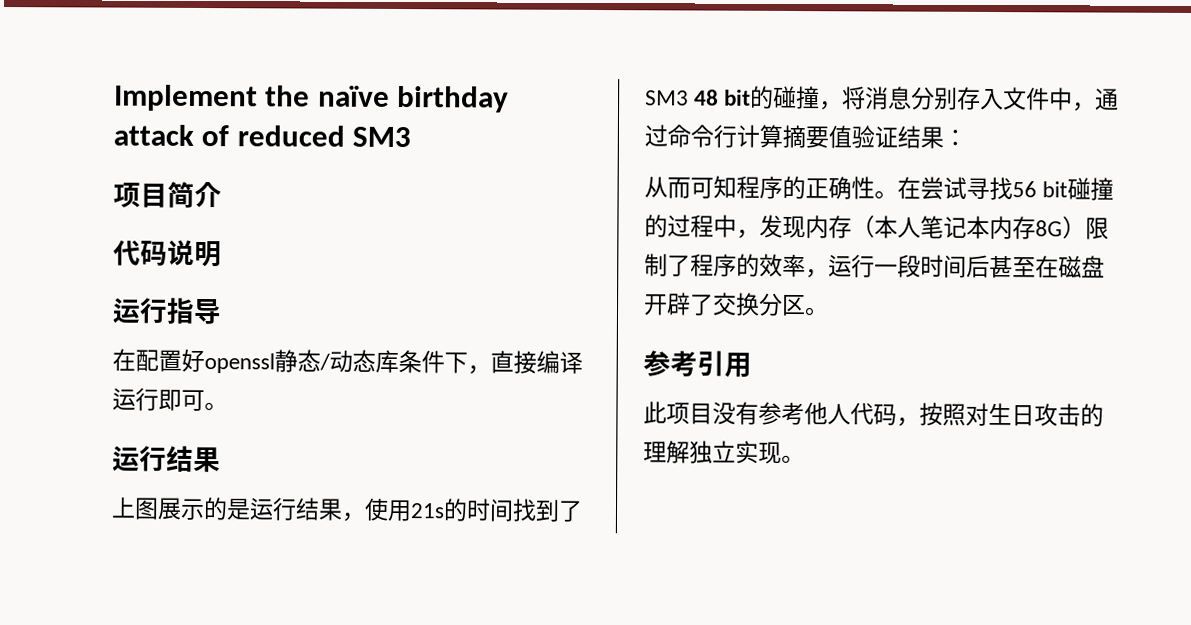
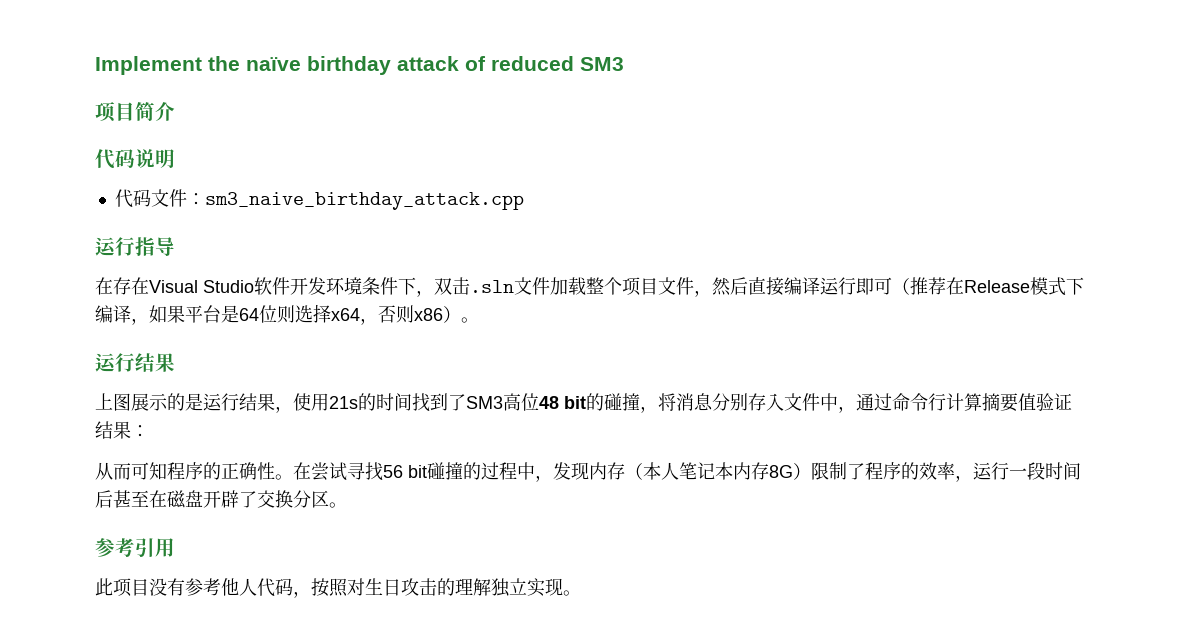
(222, 254) none -> [114,189,524,210] // 代码文件：sm3_naive_birthday_attack.cpp
[135,348,583,375] [112,387,205,412] 配置好openssl静态/动态库条件下，直接编译运行即可 -> [113,277,1084,297] [95,304,461,325] 存在Visual Studio软件开发环境条件下，双击.sln文件加载整个项目文件，然后直接编译运行即可（推荐在Release模式下编译，如果平台是64位则选择x64，否则x86）
(689, 98) none -> [503,393,539,411] 高位

